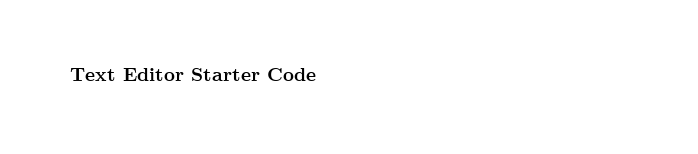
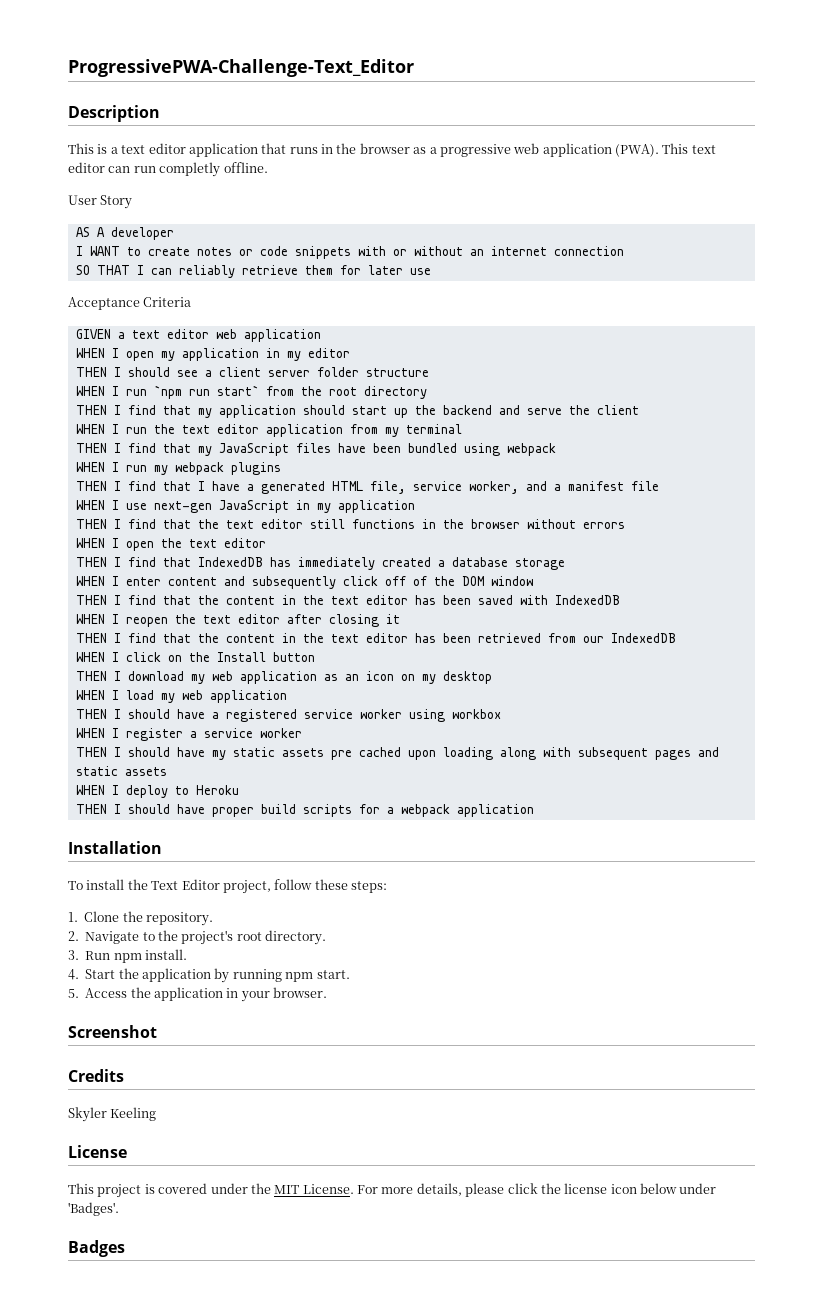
[70,68,316,81] Text Editor Starter Code -> [68,59,414,77] [68,105,160,122] [68,143,716,157] [68,162,268,177] [68,195,133,209] [75,227,174,240] [75,246,624,259] [75,265,431,278] [68,297,192,310] [75,329,321,342] [75,348,350,361] [75,367,429,377] [75,385,427,399] [75,405,639,418] [75,424,462,437] [75,443,556,456] [75,462,281,475] [75,481,659,494] [75,500,415,513] [75,519,625,529] [75,538,266,551] [75,557,565,570] [75,576,533,589] [75,595,620,605] [75,614,400,627] [75,633,676,643] [75,652,315,662] [75,671,492,684] [75,690,287,703] [75,709,501,722] [75,728,302,741] [75,747,719,760] [75,766,167,776] [75,785,239,798] [75,804,534,817] [68,841,162,854] [68,879,387,894] [68,911,213,926] [68,930,327,945] [68,949,187,963] [68,968,350,983] [68,987,328,1002] [68,1025,157,1038] [68,1069,124,1082] [68,1107,157,1122] [68,1145,127,1158] [68,1183,717,1198] [68,1202,119,1216] [68,1240,125,1257] ProgressivePWA-Challenge-Text_Editor // Description // This is a text editor application that runs in the browser as a progressive web application (PWA). This text editor can run completly offline. // User Story // AS A developer // I WANT to create notes or code snippets with or without an internet connection // SO THAT I can reliably retrieve them for later use // Acceptance Criteria // GIVEN a text editor web application // WHEN I open my application in my editor // THEN I should see a client server folder structure // WHEN I run `npm run start` from the root directory // THEN I find that my application should start up the backend and serve the client // WHEN I run the text editor application from my terminal // THEN I find that my JavaScript files have been bundled using webpack // WHEN I run my webpack plugins // THEN I find that I have a generated HTML file, service worker, and a manifest file // WHEN I use next-gen JavaScript in my application // THEN I find that the text editor still functions in the browser without errors // WHEN I open the text editor // THEN I find that IndexedDB has immediately created a database storage // WHEN I enter content and subsequently click off of the DOM window // THEN I find that the content in the text editor has been saved with IndexedDB // WHEN I reopen the text editor after closing it // THEN I find that the content in the text editor has been retrieved from our IndexedDB // WHEN I click on the Install button // THEN I download my web application as an icon on my desktop // WHEN I load my web application // THEN I should have a registered service worker using workbox // WHEN I register a service worker // THEN I should have my static assets pre cached upon loading along with subsequent pages and static assets // WHEN I deploy to Heroku // THEN I should have proper build scripts for a webpack application // Installation // To install the Text Editor project, follow these steps: // 1. Clone the repository. // 2. Navigate to the project's root directory. // 3. Run npm install. // 4. Start the application by running npm start. // 5. Access the application in your browser. // Screenshot // Credits // Skyler Keeling // License // This project is covered under the MIT License. For more details, please click the license icon below under 'Badges'. // Badges

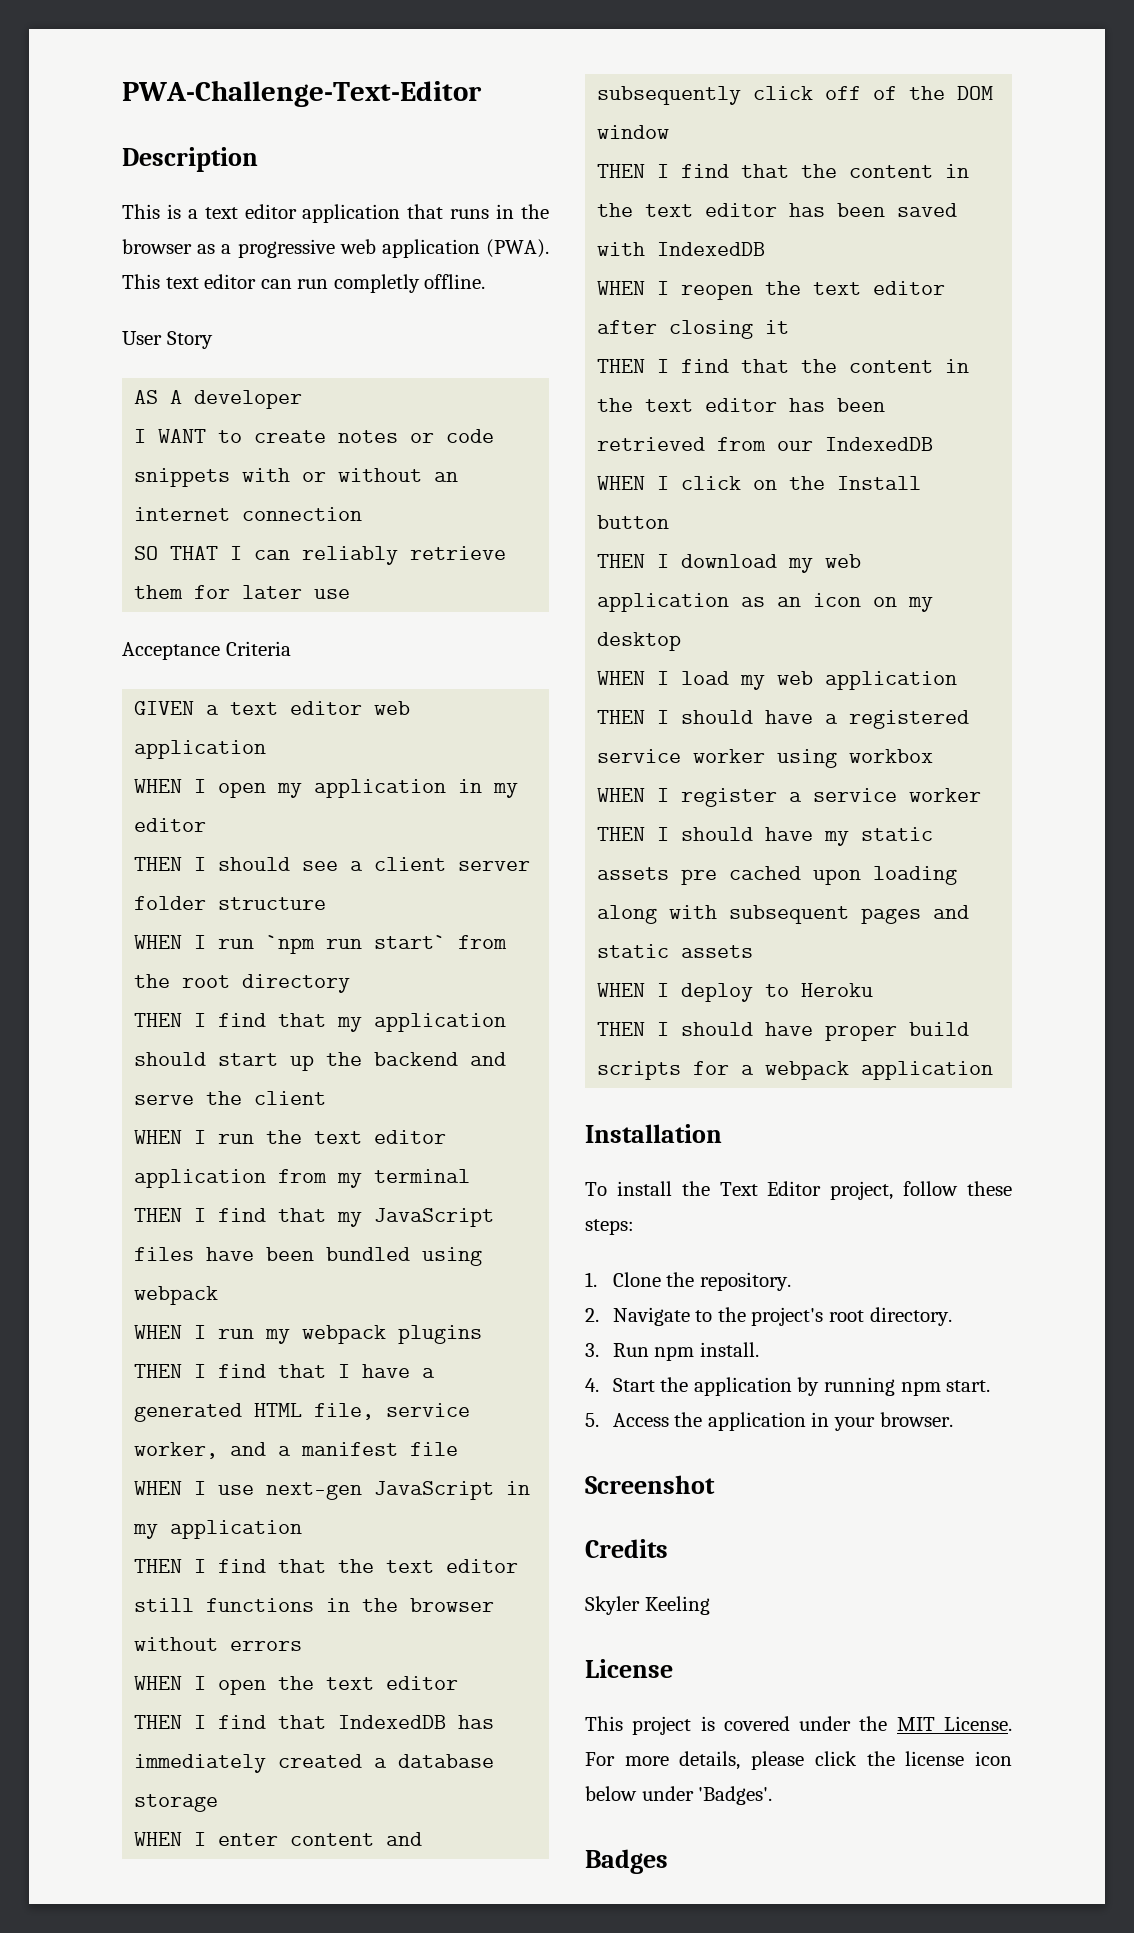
[68,59,414,77] ProgressivePWA-Challenge-Text_Editor -> [122,80,482,107] PWA-Challenge-Text-Editor

